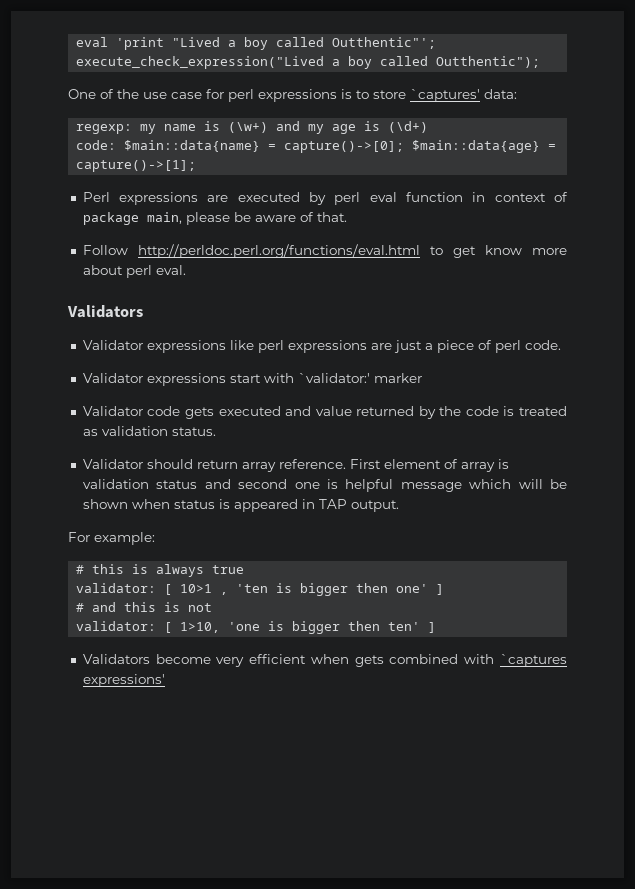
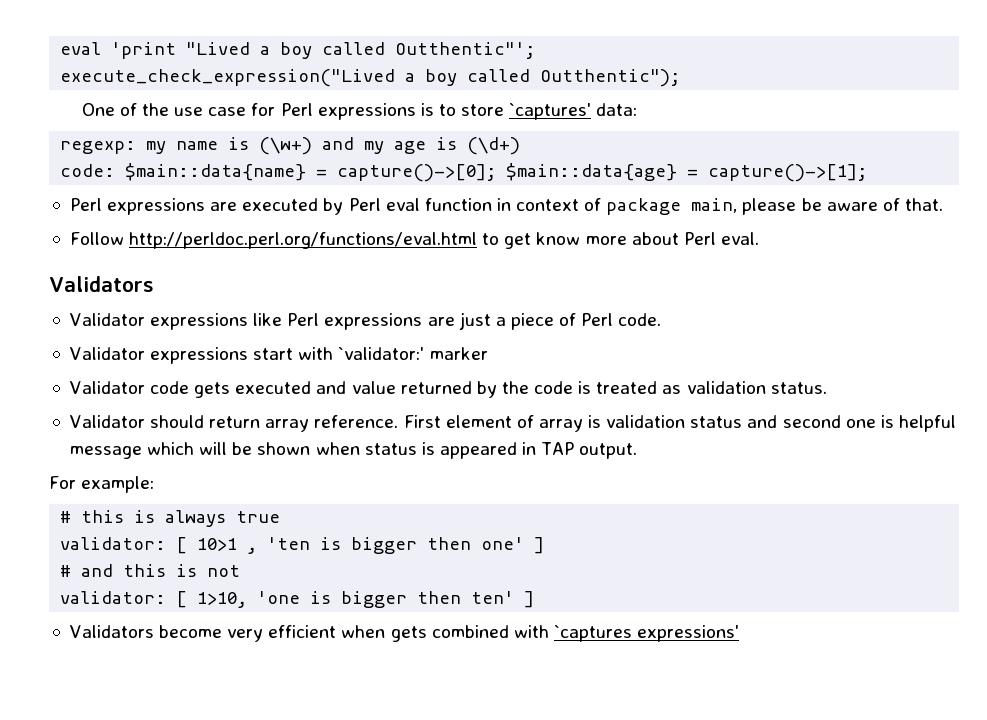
[228,89,254,102] perl -> [280,103,313,116] Perl
[334,192,361,205] perl -> [348,198,381,211] Perl
[125,265,152,278] perl -> [683,232,716,245] Perl
[257,340,284,353] perl -> [287,313,320,326] Perl
[494,340,521,353] perl -> [581,313,614,326] Perl

